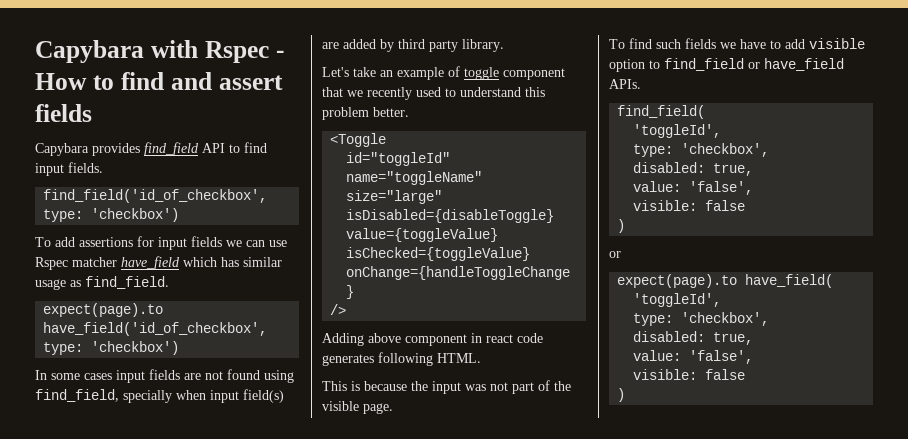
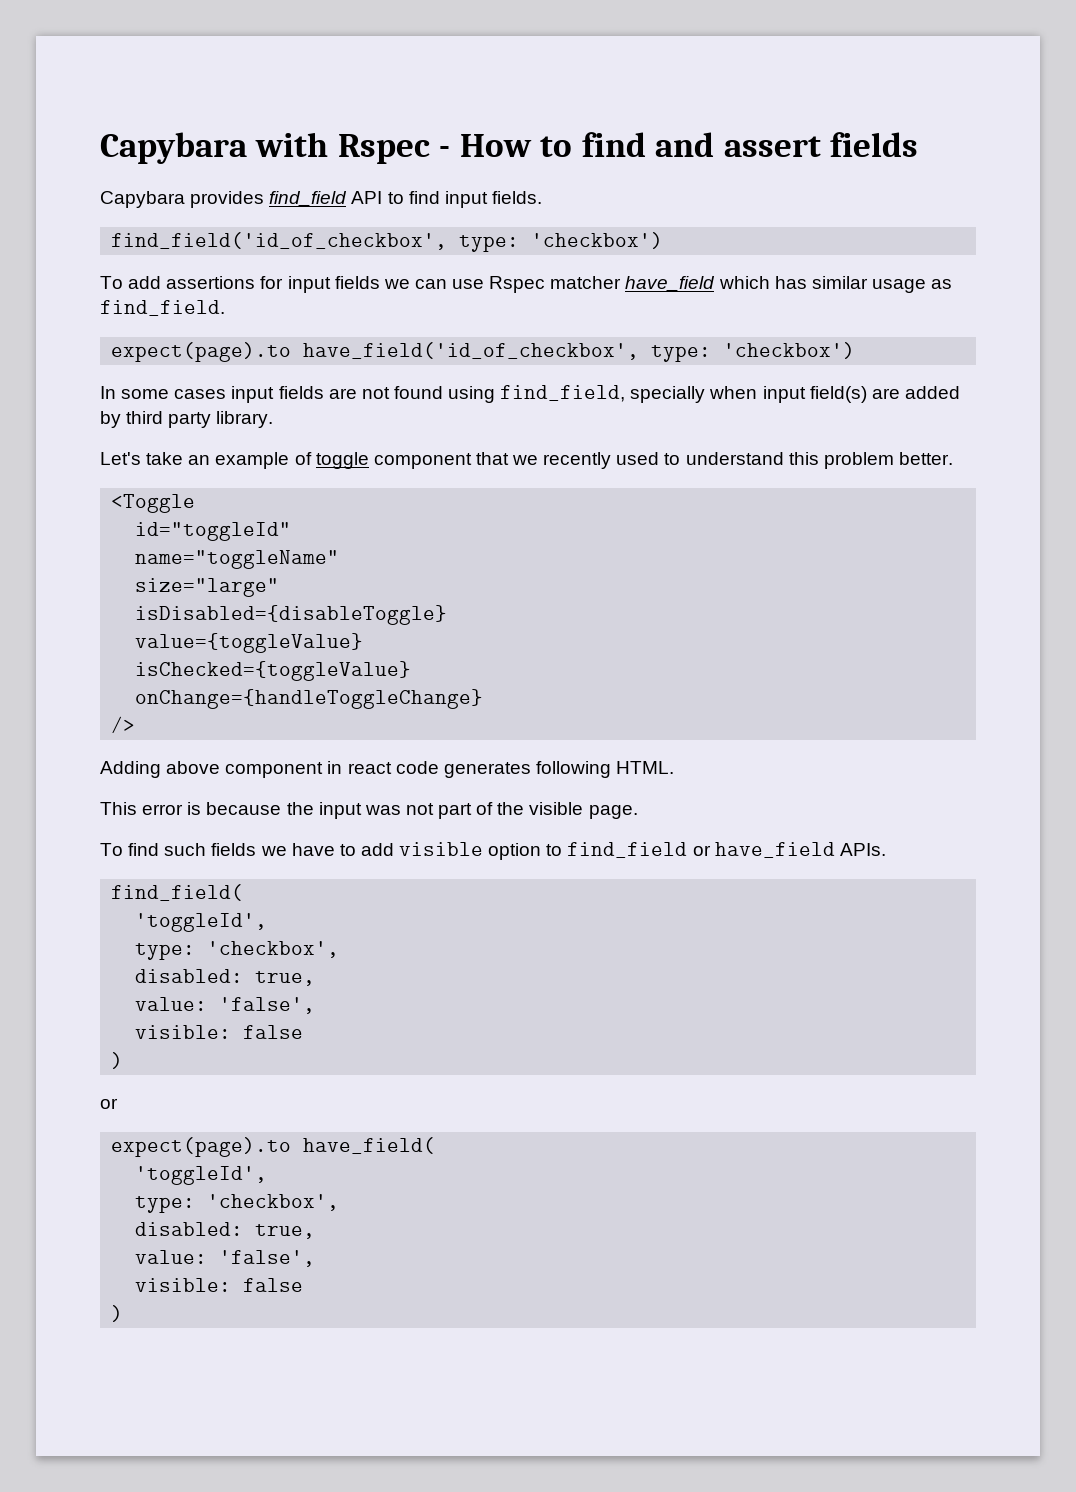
(347, 386) none -> [142,804,184,815] error

